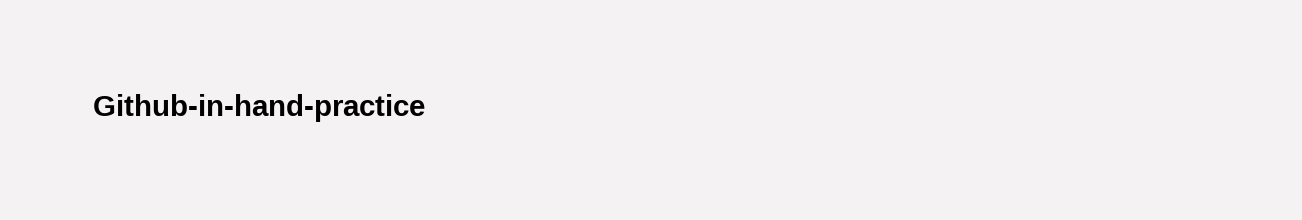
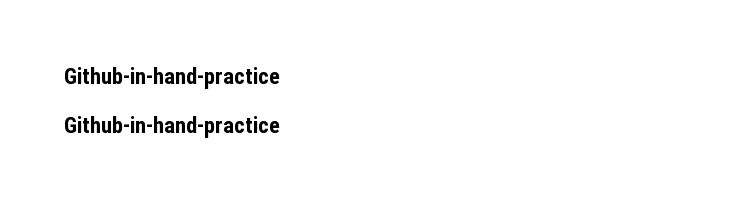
[93,94,425,122] Github-in-hand-practice -> [64,67,280,89] [64,116,280,138] Github-in-hand-practice // Github-in-hand-practice

